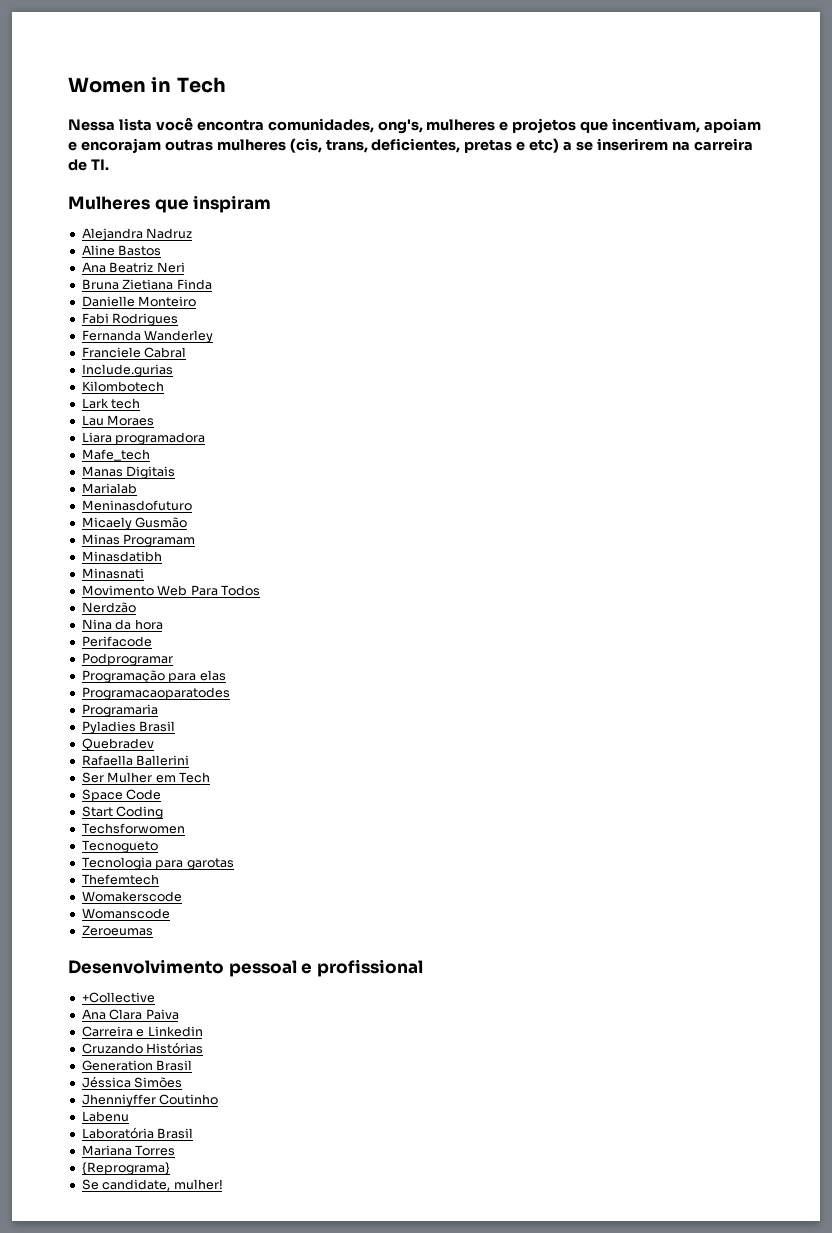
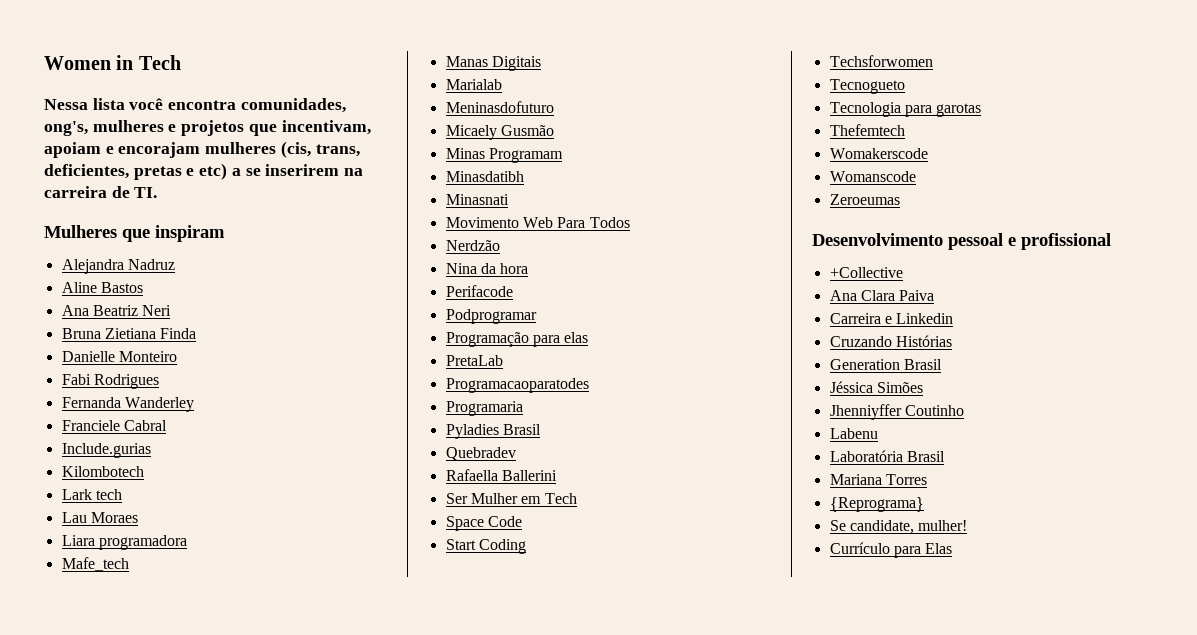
[164,139,213,151] outras -> (201, 150) none
(226, 675) none -> [445,355,503,366] // PretaLab
(223, 1184) none -> [829,542,953,558] // Currículo para Elas

